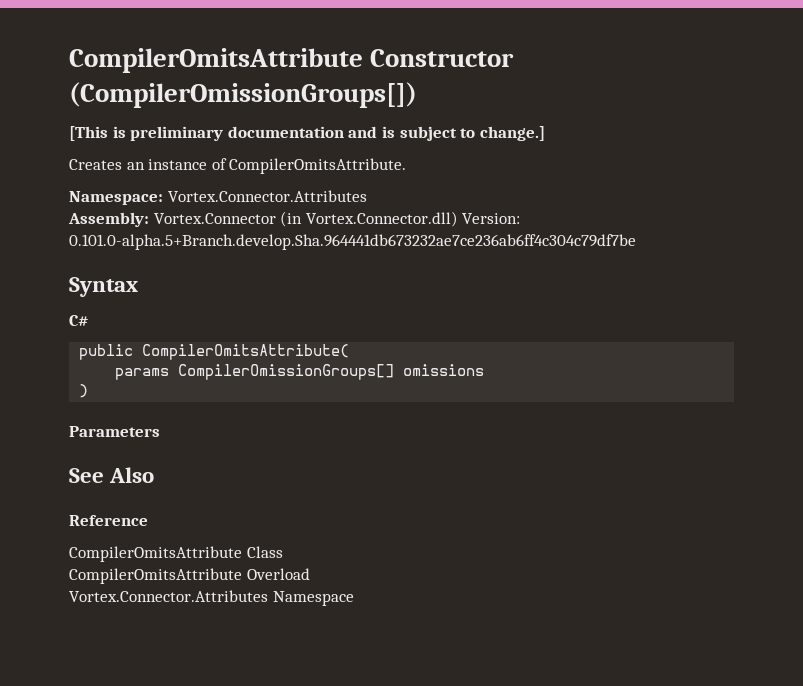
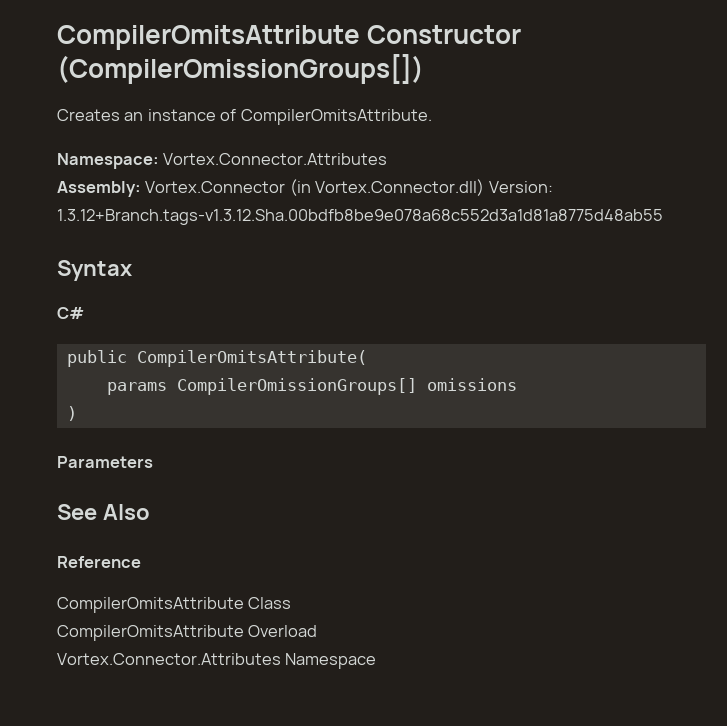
[69,126,545,141] // [This is preliminary documentation and is subject to change.] -> (424, 69) none
[69,234,636,250] 0.101.0-alpha.5+Branch.develop.Sha.964441db673232ae7ce236ab6ff4c304c79df7be -> [57,209,663,225] 1.3.12+Branch.tags-v1.3.12.Sha.00bdfb8be9e078a68c552d3a1d81a8775d48ab55

